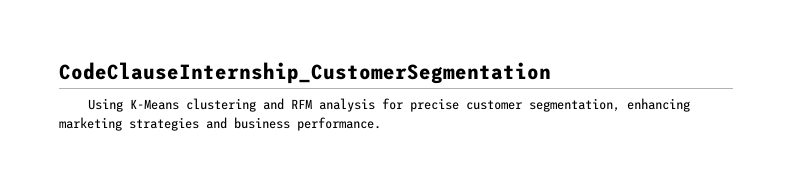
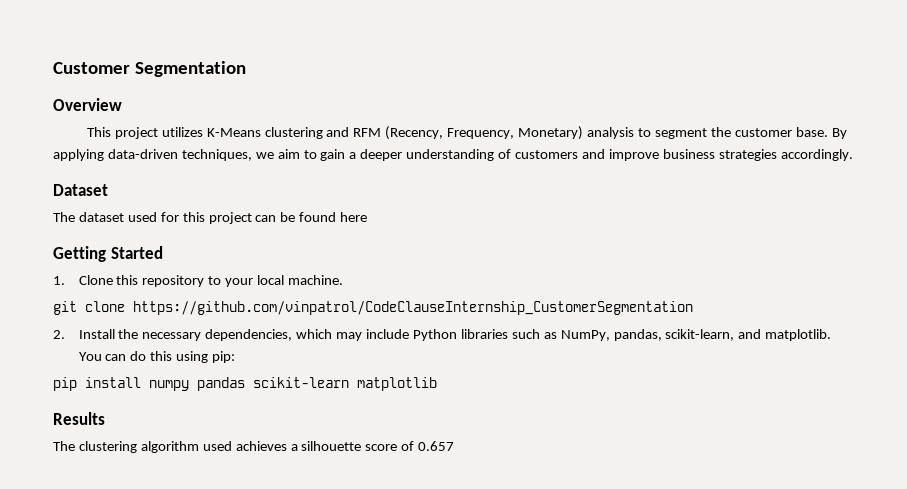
[59,62,551,84] [87,98,690,112] [59,117,381,131] CodeClauseInternship_CustomerSegmentation // Using K-Means clustering and RFM analysis for precise customer segmentation, enhancing marketing strategies and business performance. -> [53,61,246,77] [53,98,122,111] [86,126,847,140] [53,149,853,161] [53,184,108,196] [53,212,368,224] [53,246,163,262] [53,275,344,287] [53,301,693,315] [53,329,832,341] [78,351,236,363] [53,377,437,391] [53,412,105,425] [53,441,455,453] Customer Segmentation // Overview // This project utilizes K-Means clustering and RFM (Recency, Frequency, Monetary) analysis to segment the customer base. By applying data-driven techniques, we aim to gain a deeper understanding of customers and improve business strategies accordingly. // Dataset // The dataset used for this project can be found here // Getting Started // 1. Clone this repository to your local machine. // git clone https://github.com/vinpatrol/CodeClauseInternship_CustomerSegmentation // 2. Install the necessary dependencies, which may include Python libraries such as NumPy, pandas, scikit-learn, and matplotlib. You can do this using pip: // pip install numpy pandas scikit-learn matplotlib // Results // The clustering algorithm used achieves a silhouette score of 0.657

